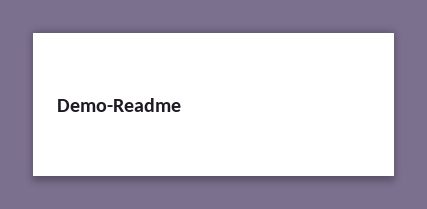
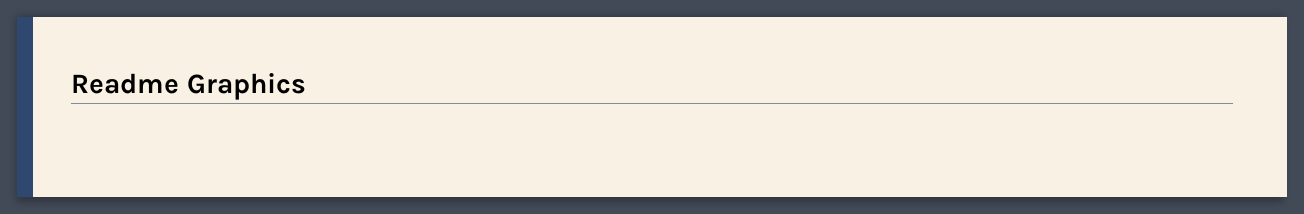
[57,98,181,112] Demo-Readme -> [71,73,306,100] Readme Graphics

